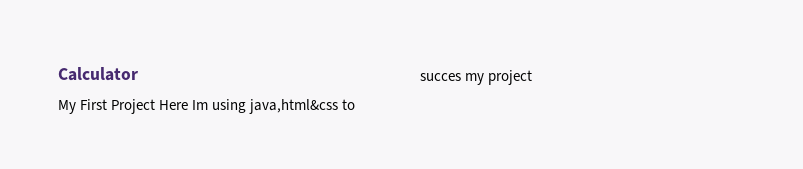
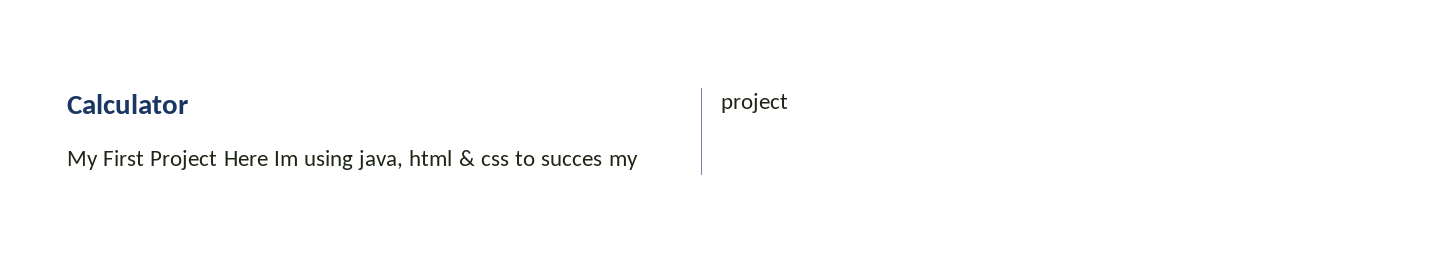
[249,99,339,114] java,html&css -> [358,150,509,170] java, html & css

